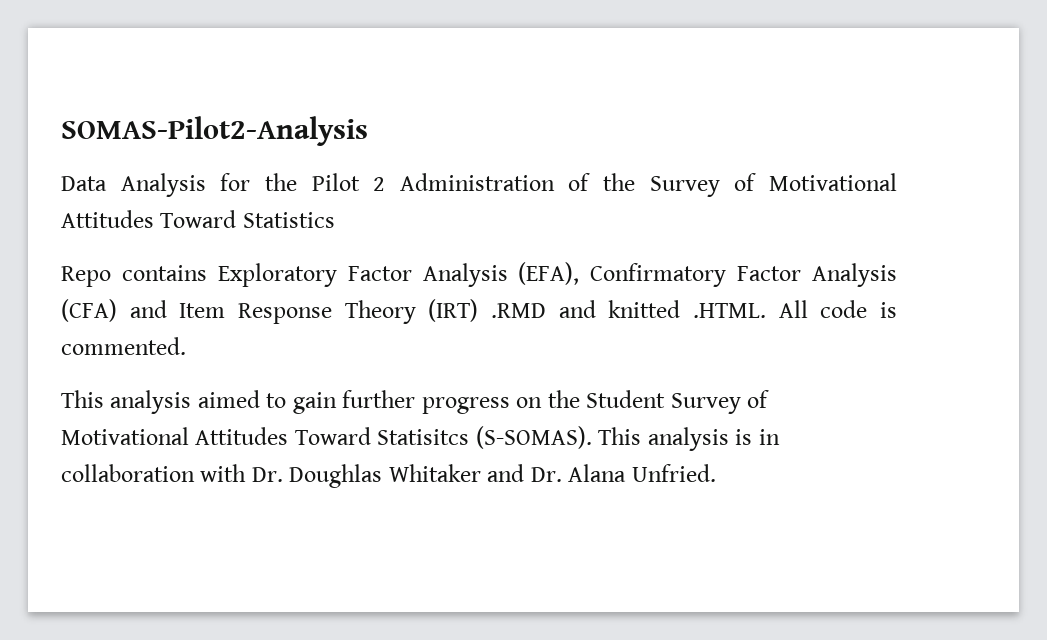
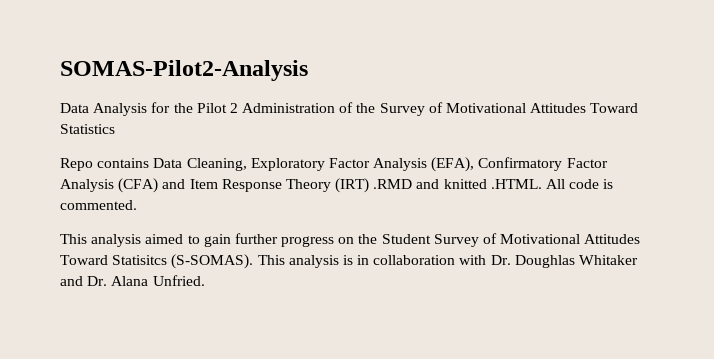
(207, 273) none -> [153,158,247,171] Data Cleaning,

